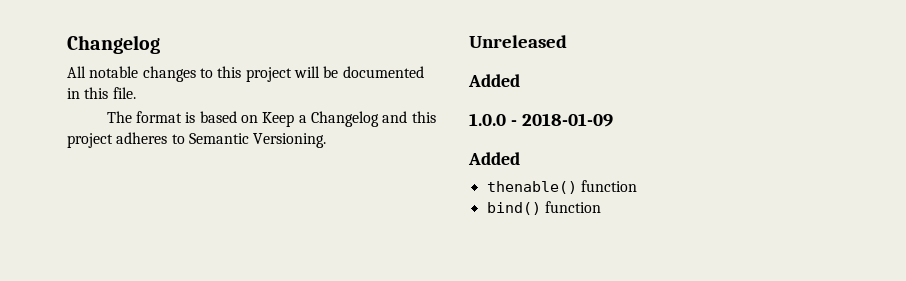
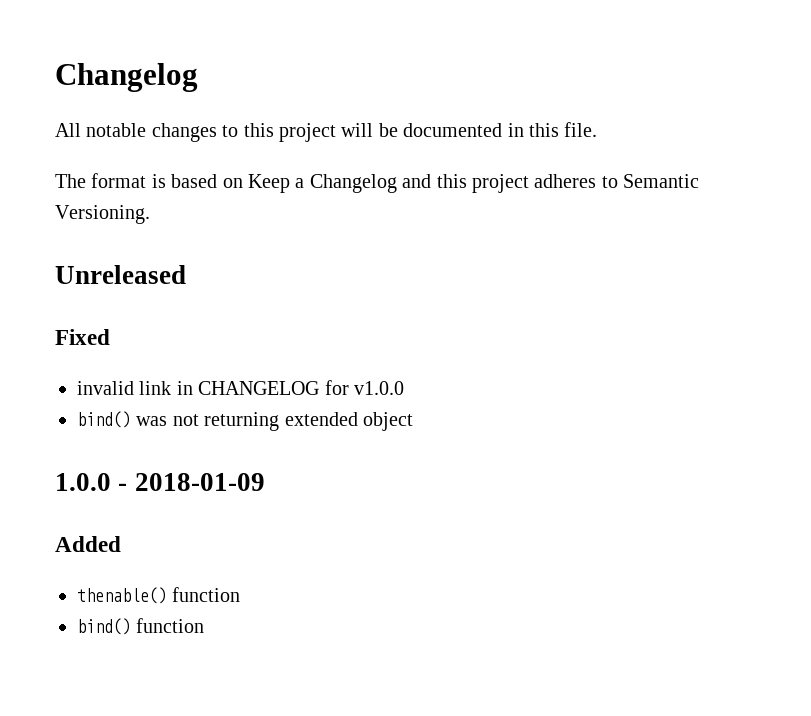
[468,74,520,87] Added -> [55,329,110,345] [77,380,404,395] [77,411,413,431] Fixed // invalid link in CHANGELOG for v1.0.0 // bind() was not returning extended object

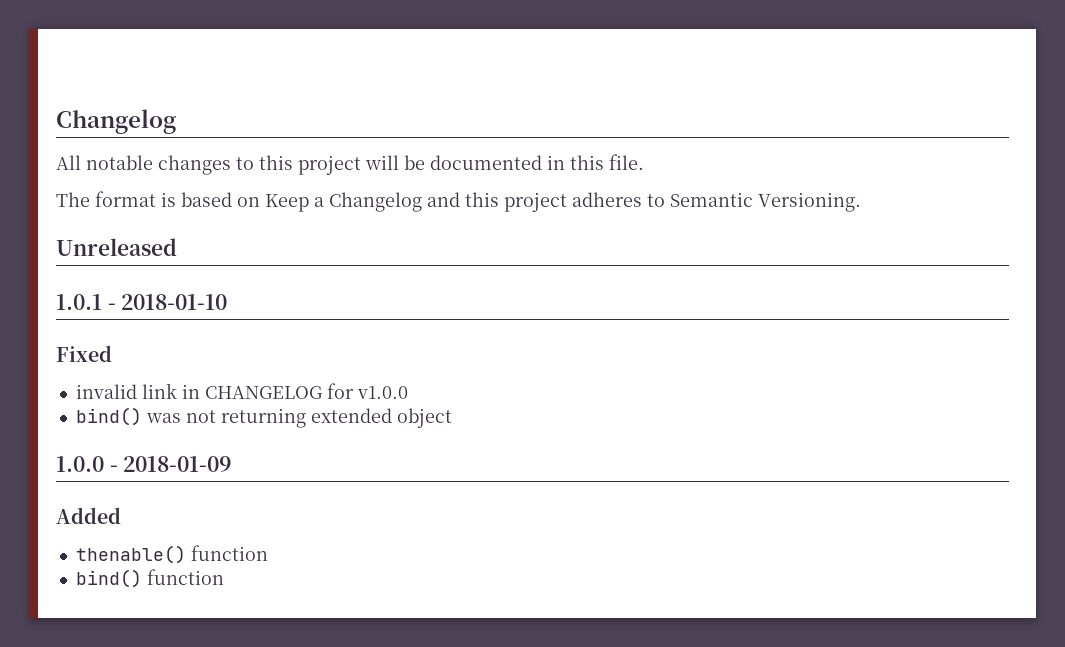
(186, 274) none -> [56,294,228,310] // 1.0.1 - 2018-01-10

